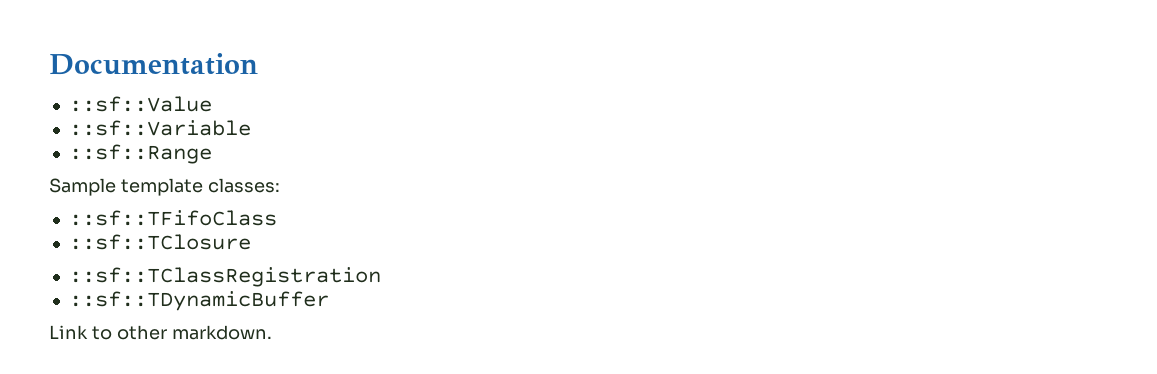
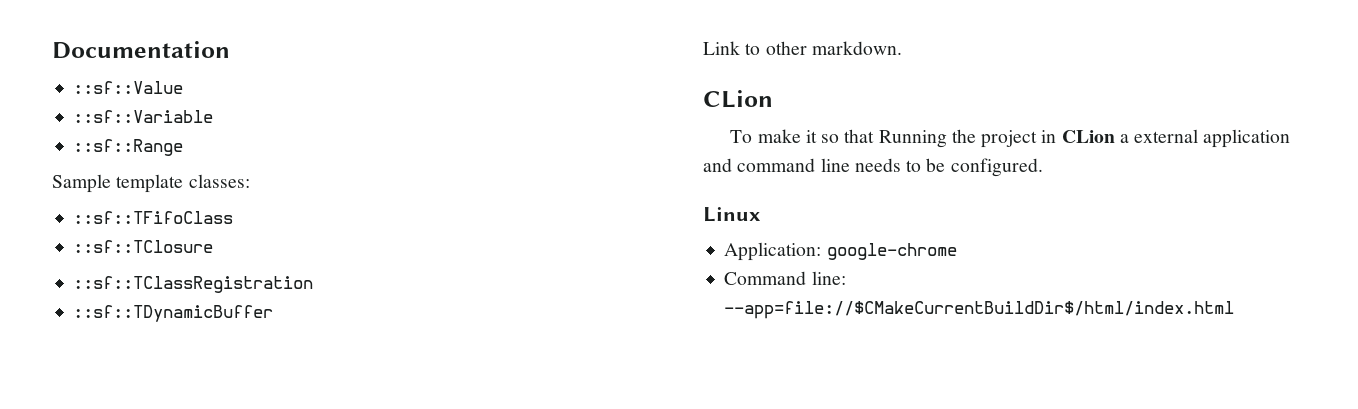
(272, 332) none -> [703,90,773,108] [730,129,1291,148] [703,158,1043,177] [703,207,761,222] [724,242,957,261] [724,271,846,285] [724,301,1235,319] // CLion // To make it so that Running the project in CLion a external application and command line needs to be configured. // Linux // Application: google-chrome // Command line: --app=file://$CMakeCurrentBuildDir$/html/index.html

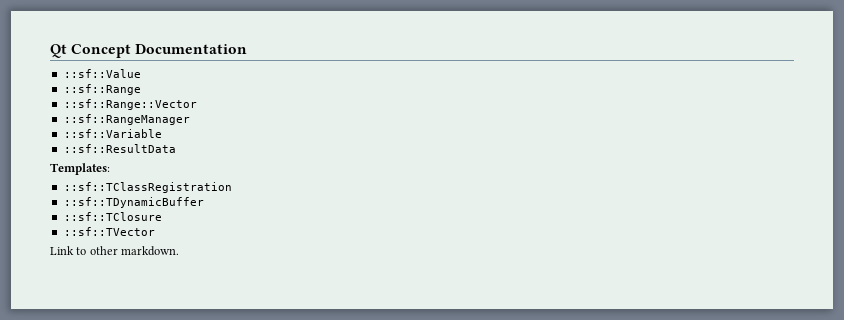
(52, 50) none -> [50,44,132,58] Qt Concept
[73,110,214,123] [73,139,184,156] [52,174,250,193] [73,211,234,224] [73,240,214,253] ::sf::Variable // ::sf::Range // Sample template classes: // ::sf::TFifoClass // ::sf::TClosure -> [63,84,141,95] [63,99,197,110] [63,114,190,125] [63,129,162,138] [63,144,176,153] [50,163,110,175] ::sf::Range // ::sf::Range::Vector // ::sf::RangeManager // ::sf::Variable // ::sf::ResultData // Templates:
(274, 313) none -> [63,212,162,221] [63,227,155,236] // ::sf::TClosure // ::sf::TVector
[703,90,773,108] [730,129,1291,148] [703,158,1043,177] [703,207,761,222] [724,242,957,261] [724,271,846,285] [724,301,1235,319] // CLion // To make it so that Running the project in CLion a external application and command line needs to be configured. // Linux // Application: google-chrome // Command line: --app=file://$CMakeCurrentBuildDir$/html/index.html -> (180, 251) none

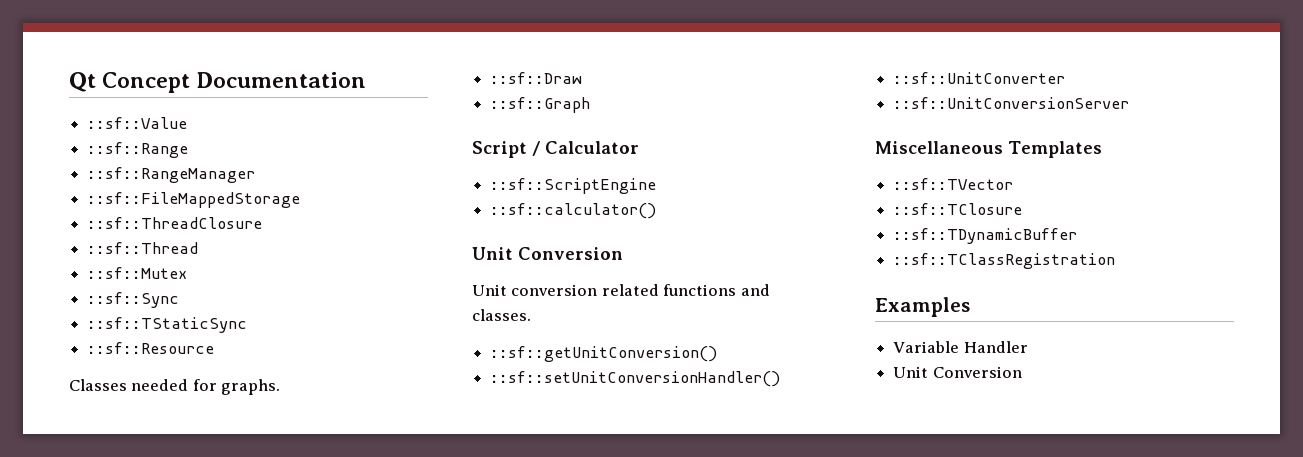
[63,99,197,110] // ::sf::Range::Vector -> (189, 150) none
[63,129,162,138] [63,144,176,153] [50,163,110,175] [63,182,232,193] [63,197,204,208] [63,212,162,221] [63,227,155,236] [50,246,180,256] ::sf::Variable // ::sf::ResultData // Templates: // ::sf::TClassRegistration // ::sf::TDynamicBuffer // ::sf::TClosure // ::sf::TVector // Link to other markdown. -> [87,192,301,208] [87,217,263,229] [87,242,199,254] [87,267,188,279] [87,292,180,308] [87,317,248,333] [87,342,215,354] [69,379,281,395] [490,72,583,84] [490,97,591,113] [472,141,639,158] [490,178,657,194] [490,203,657,219] [472,247,623,260] [472,284,770,296] [472,309,531,321] [490,346,718,362] [490,371,781,387] [893,72,1066,84] [893,97,1130,109] [875,141,1102,158] [893,178,1014,190] [893,203,1023,215] [893,228,1078,244] [893,253,1116,269] [875,297,970,317] [893,341,1028,353] [893,366,1022,378] ::sf::FileMappedStorage // ::sf::ThreadClosure // ::sf::Thread // ::sf::Mutex // ::sf::Sync // ::sf::TStaticSync // ::sf::Resource // Classes needed for graphs. // ::sf::Draw // ::sf::Graph // Script / Calculator // ::sf::ScriptEngine // ::sf::calculator() // Unit Conversion // Unit conversion related functions and classes. // ::sf::getUnitConversion() // ::sf::setUnitConversionHandler() // ::sf::UnitConverter // ::sf::UnitConversionServer // Miscellaneous Templates // ::sf::TVector // ::sf::TClosure // ::sf::TDynamicBuffer // ::sf::TClassRegistration // Examples // Variable Handler // Unit Conversion

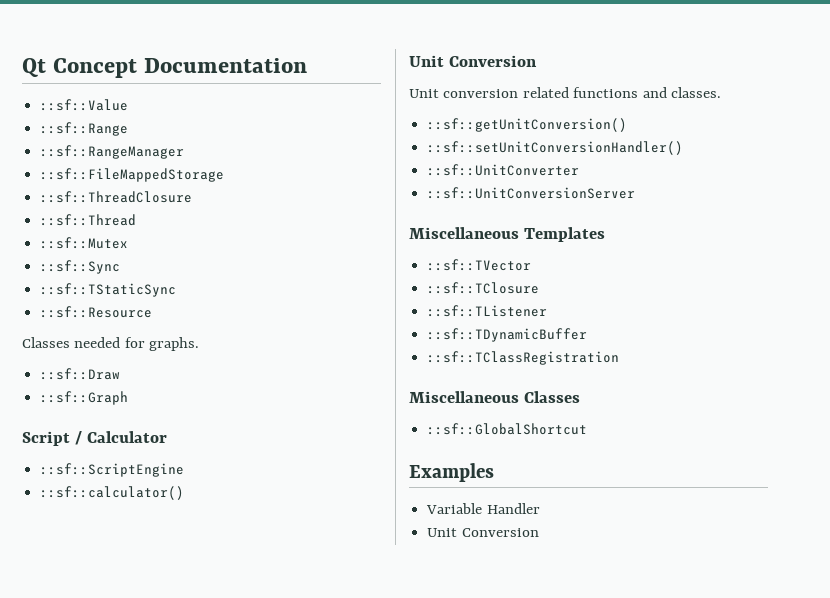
(1023, 209) none -> [427,305,548,317] // ::sf::TListener
(1116, 261) none -> [409,391,581,403] [427,423,588,435] // Miscellaneous Classes // ::sf::GlobalShortcut

